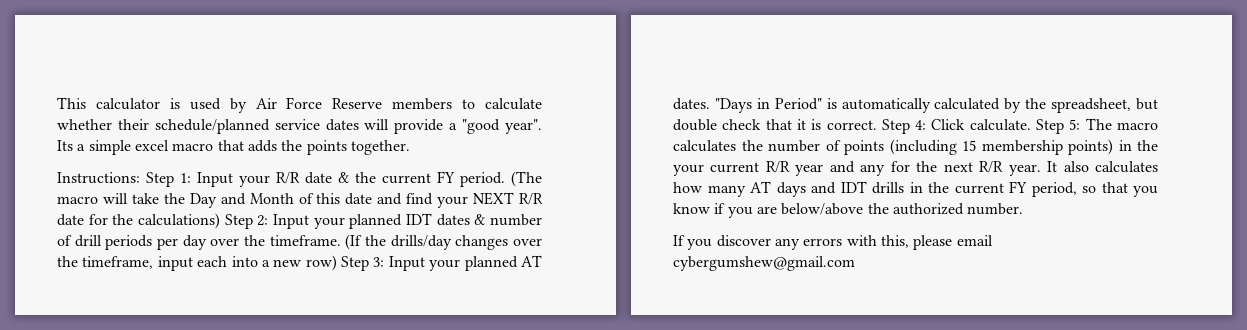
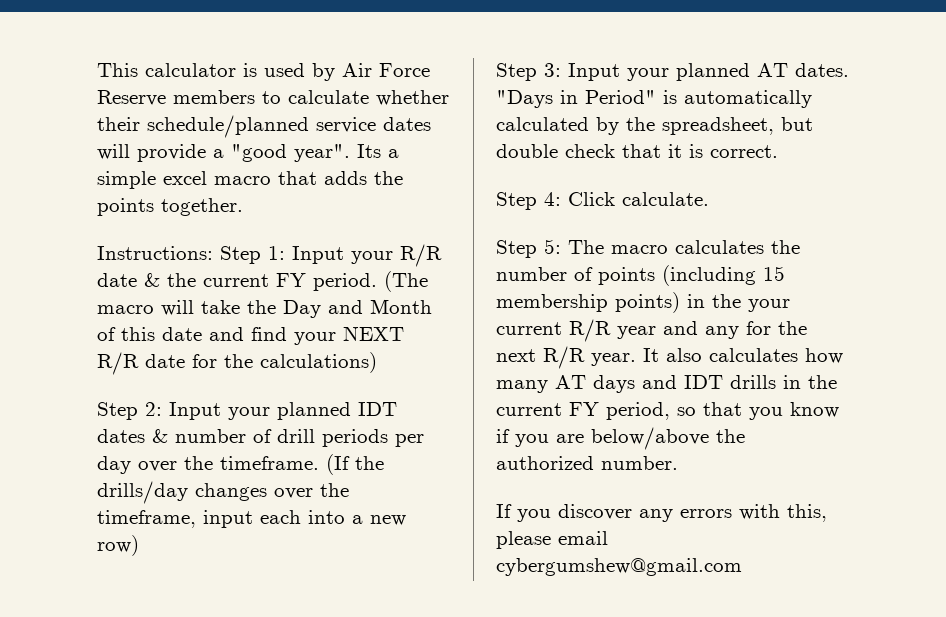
(220, 221) none -> (377, 362) //
(337, 263) none -> (139, 545) //
(877, 125) none -> (778, 151) //
(1031, 125) none -> (709, 199) //

